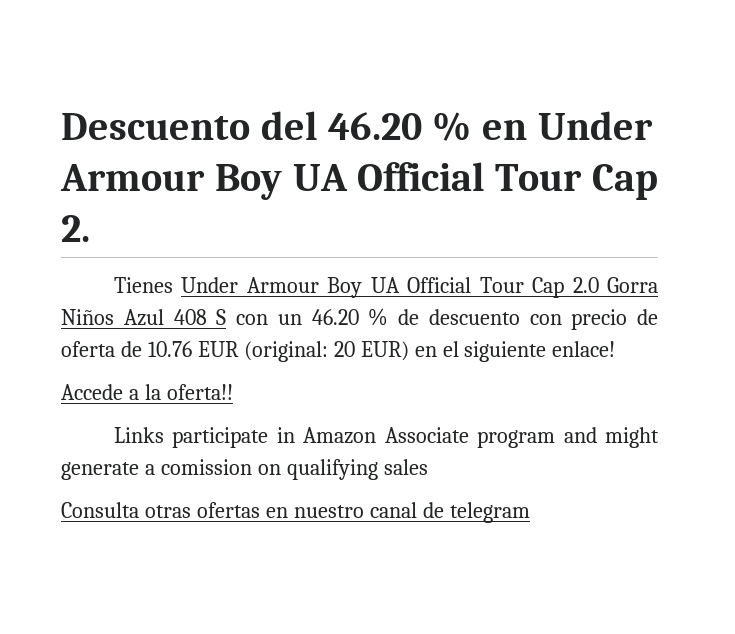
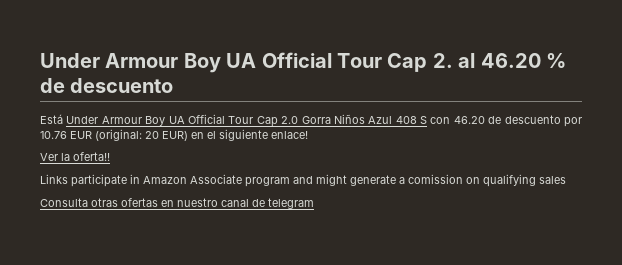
[61,111,528,141] Descuento del 46.20 % en -> (40, 60) none
[113,277,173,293] // Tienes -> [458,53,566,68] [40,78,174,93] [40,114,63,124] al 46.20 % de descuento // Está
[277,308,658,330] [61,341,142,357] un 46.20 % de descuento con precio de oferta de -> [453,115,583,127] 46.20 de descuento por
[61,384,139,400] Accede a -> [40,153,58,161] Ver

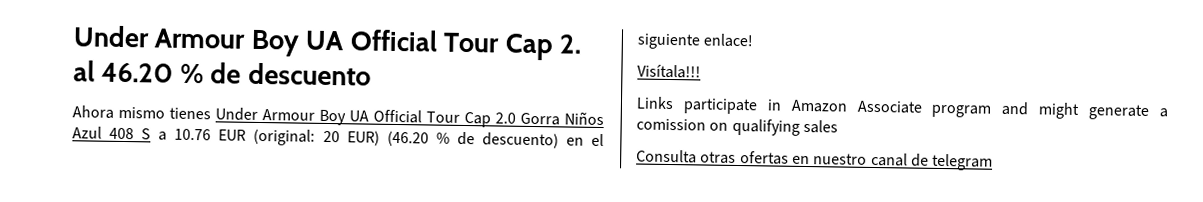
[40,114,63,124] Está -> [72,105,211,120] Ahora mismo tienes
[430,115,583,127] con 46.20 de descuento por -> [158,131,168,141] a
(188, 136) none -> [386,130,559,149] (46.20 % de descuento)
[40,152,110,161] Ver la oferta!! -> [637,64,701,79] Visítala!!!

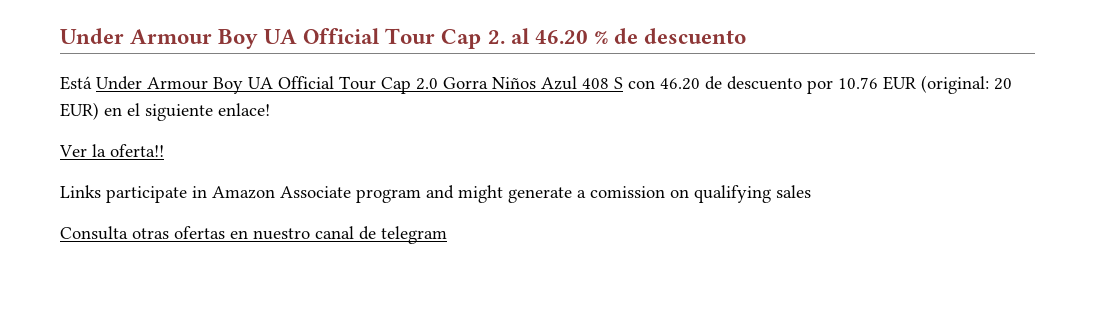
[72,105,211,120] Ahora mismo tienes -> [60,76,92,90] Está
[158,131,168,141] a -> [628,76,833,94] con 46.20 de descuento por
[386,130,559,149] (46.20 % de descuento) -> (99, 111) none
[637,64,701,79] Visítala!!! -> [59,144,164,157] Ver la oferta!!

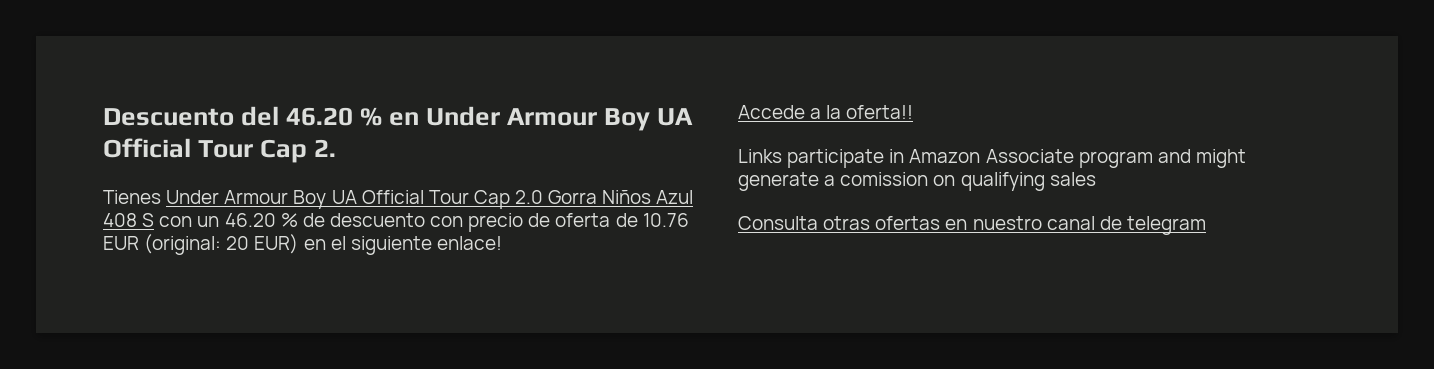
(60, 36) none -> [103,106,420,126] Descuento del 46.20 % en
[510,28,746,44] [60,76,92,90] al 46.20 % de descuento // Está -> [103,190,161,204] // Tienes
[660,76,833,94] 46.20 de descuento por -> [197,213,638,232] un 46.20 % de descuento con precio de oferta de
[59,145,87,157] Ver -> [738,105,822,119] Accede a

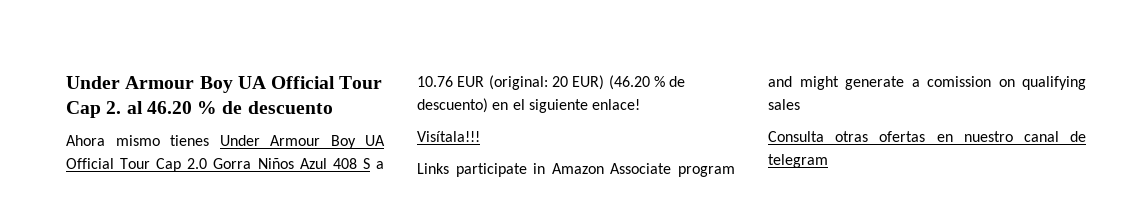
[103,106,420,126] Descuento del 46.20 % en -> (66, 82) none
[103,190,161,204] // Tienes -> [126,101,333,114] [66,135,209,146] al 46.20 % de descuento // Ahora mismo tienes
[159,213,638,232] con un 46.20 % de descuento con precio de oferta de -> [375,161,384,169] a
(299, 244) none -> [608,75,686,90] [417,98,488,113] (46.20 % de descuento)
[738,105,914,119] Accede a la oferta!! -> [417,131,480,142] Visítala!!!

